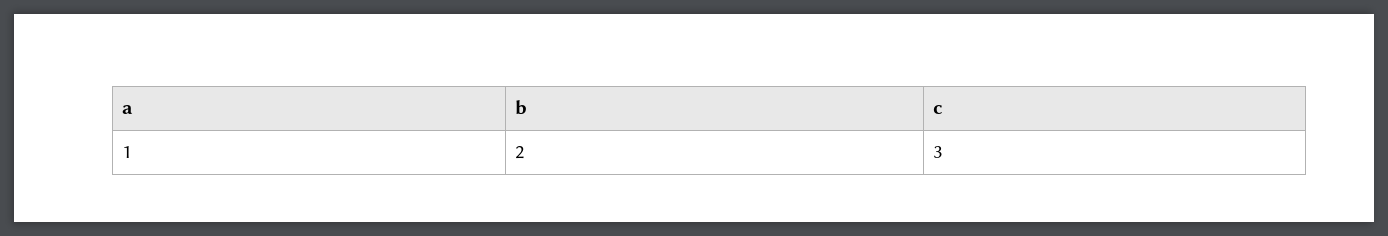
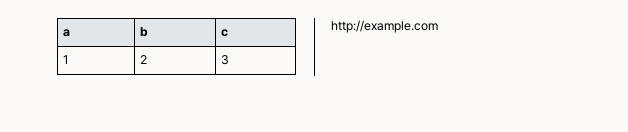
(943, 152) none -> [331,20,438,33] // http://example.com

